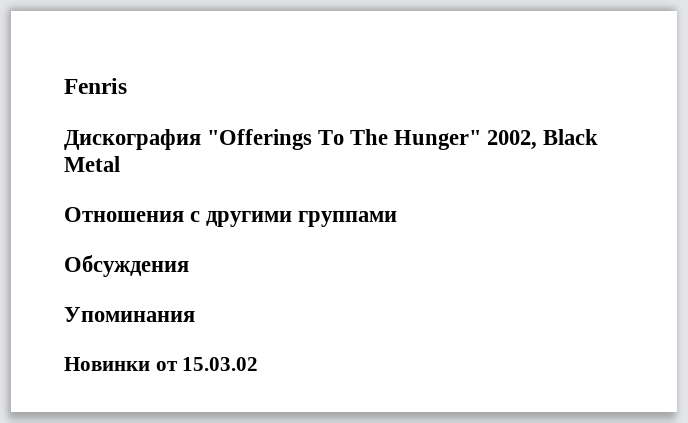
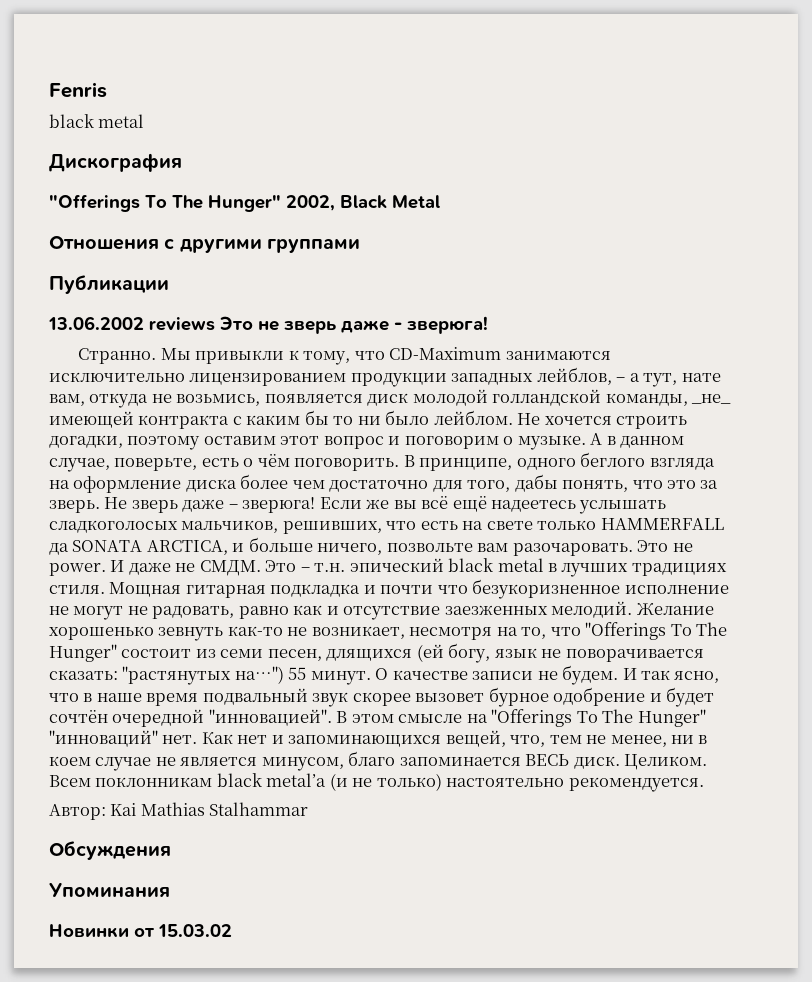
(127, 86) none -> [49,114,145,128] // black metal
(201, 139) none -> (182, 162) //
(398, 219) none -> [49,275,169,294] [48,316,488,334] [78,347,611,365] [49,367,721,387] [49,389,732,408] [49,410,688,429] [49,433,685,450] [49,452,715,472] [49,474,719,493] [49,496,667,514] [49,518,724,534] [49,537,693,556] [49,558,727,577] [49,579,729,599] [49,601,714,620] [49,622,728,641] [49,643,704,663] [49,665,720,685] [49,687,715,707] [49,709,706,727] [49,730,708,747] [49,751,708,771] [49,773,704,792] [49,802,309,820] // Публикации // 13.06.2002 reviews Это не зверь даже - зверюга! // Странно. Мы привыкли к тому, что CD-Maximum занимаются исключительно лицензированием продукции западных лейблов, – а тут, нате вам, откуда не возьмись, появляется диск молодой голландской команды, _не_ имеющей контракта с каким бы то ни было лейблом. Не хочется строить догадки, поэтому оставим этот вопрос и поговорим о музыке. А в данном случае, поверьте, есть о чём поговорить. В принципе, одного беглого взгляда на оформление диска более чем достаточно для того, дабы понять, что это за зверь. Не зверь даже – зверюга! Если же вы всё ещё надеетесь услышать сладкоголосых мальчиков, решивших, что есть на свете только HAMMERFALL да SONATA ARCTICA, и больше ничего, позвольте вам разочаровать. Это не power. И даже не СМДМ. Это – т.н. эпический black metal в лучших традициях стиля. Мощная гитарная подкладка и почти что безукоризненное исполнение не могут не радовать, равно как и отсутствие заезженных мелодий. Желание хорошенько зевнуть как-то не возникает, несмотря на то, что "Offerings To The Hunger" состоит из семи песен, длящихся (ей богу, язык не поворачивается сказать: "растянутых на…") 55 минут. О качестве записи не будем. И так ясно, что в наше время подвальный звук скорее вызовет бурное одобрение и будет сочтён очередной "инновацией". В этом смысле на "Offerings To The Hunger" "инноваций" нет. Как нет и запоминающихся вещей, что, тем не менее, ни в коем случае не является минусом, благо запоминается ВЕСЬ диск. Целиком. Всем поклонникам black metal’а (и не только) настоятельно рекомендуется. // Автор: Kai Mathias Stalhammar

